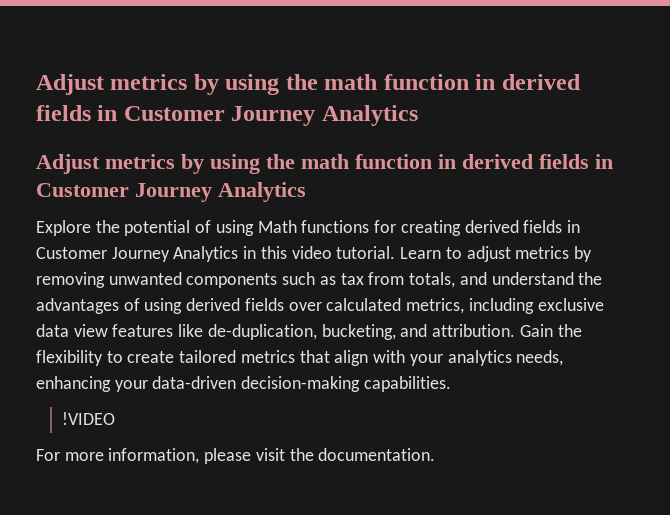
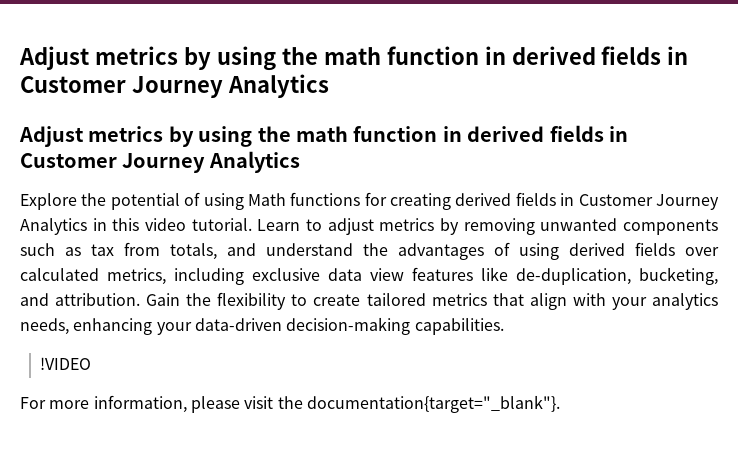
[318,448,436,461] documentation. -> [306,395,560,413] documentation{target="_blank"}.

